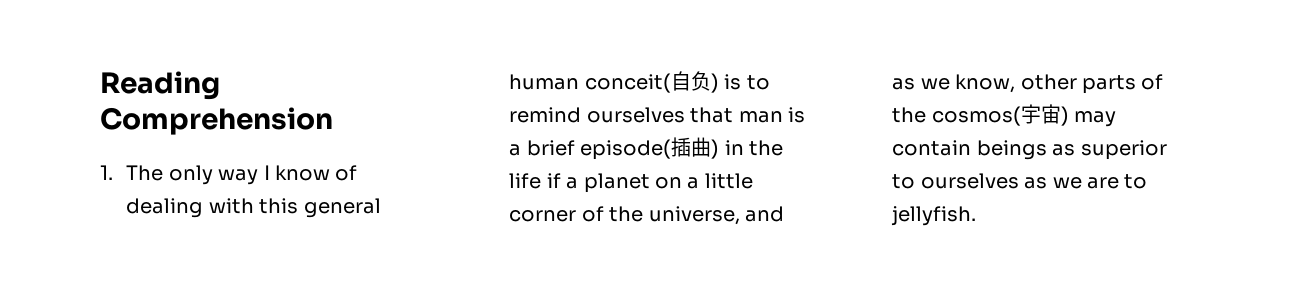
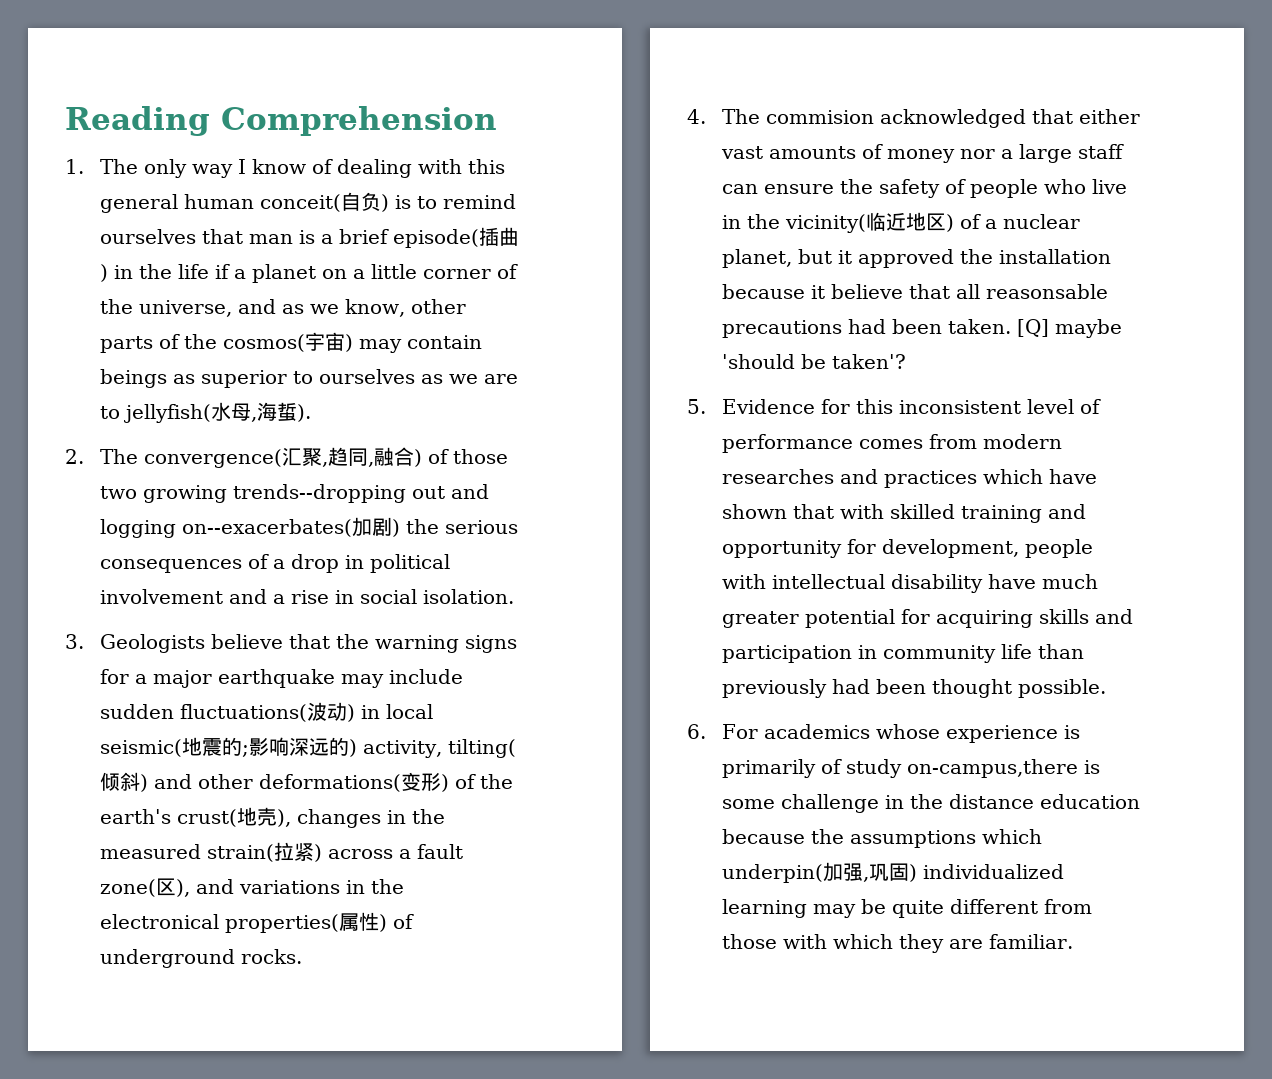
[891,206,977,226] jellyfish. -> [124,402,312,423] [65,447,509,468] [100,484,490,503] [100,517,519,538] [100,554,451,573] [100,589,515,604] [65,634,518,653] [100,669,464,688] [100,702,434,722] [100,737,517,758] [100,772,514,792] [100,807,446,828] [100,842,464,862] [100,878,405,897] [100,912,415,933] [100,949,303,968] [687,109,1141,128] [721,144,1125,163] [722,179,1128,198] [722,212,1081,233] [722,249,1112,268] [722,284,1109,299] [722,319,1123,338] [722,354,907,369] [687,399,1102,414] [722,434,1063,453] [722,469,1098,488] [722,504,1087,523] [722,539,1094,558] [722,574,1099,593] [722,609,1134,628] [722,644,1085,663] [722,679,1107,698] [687,724,1081,743] [722,759,1101,778] [722,794,1141,813] [722,829,1043,848] [722,862,1065,883] [722,899,1093,918] [722,934,1074,953] jellyfish(水母,海蜇). // 2. The convergence(汇聚,趋同,融合) of those two growing trends--dropping out and logging on--exacerbates(加剧) the serious consequences of a drop in political involvement and a rise in social isolation. // 3. Geologists believe that the warning signs for a major earthquake may include sudden fluctuations(波动) in local seismic(地震的;影响深远的) activity, tilting(倾斜) and other deformations(变形) of the earth's crust(地壳), changes in the measured strain(拉紧) across a fault zone(区), and variations in the electronical properties(属性) of underground rocks. // 4. The commision acknowledged that either vast amounts of money nor a large staff can ensure the safety of people who live in the vicinity(临近地区) of a nuclear planet, but it approved the installation because it believe that all reasonsable precautions had been taken. [Q] maybe 'should be taken'? // 5. Evidence for this inconsistent level of performance comes from modern researches and practices which have shown that with skilled training and opportunity for development, people with intellectual disability have much greater potential for acquiring skills and participation in community life than previously had been thought possible. // 6. For academics whose experience is primarily of study on-campus,there is some challenge in the distance education because the assumptions which underpin(加强,巩固) individualized learning may be quite different from those with which they are familiar.

